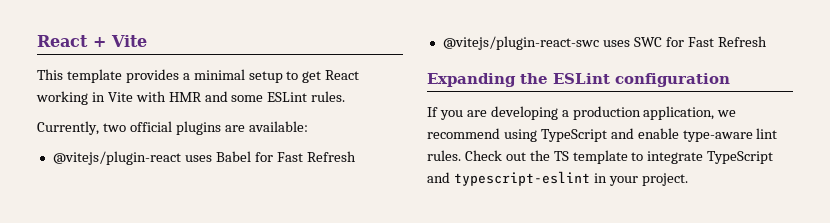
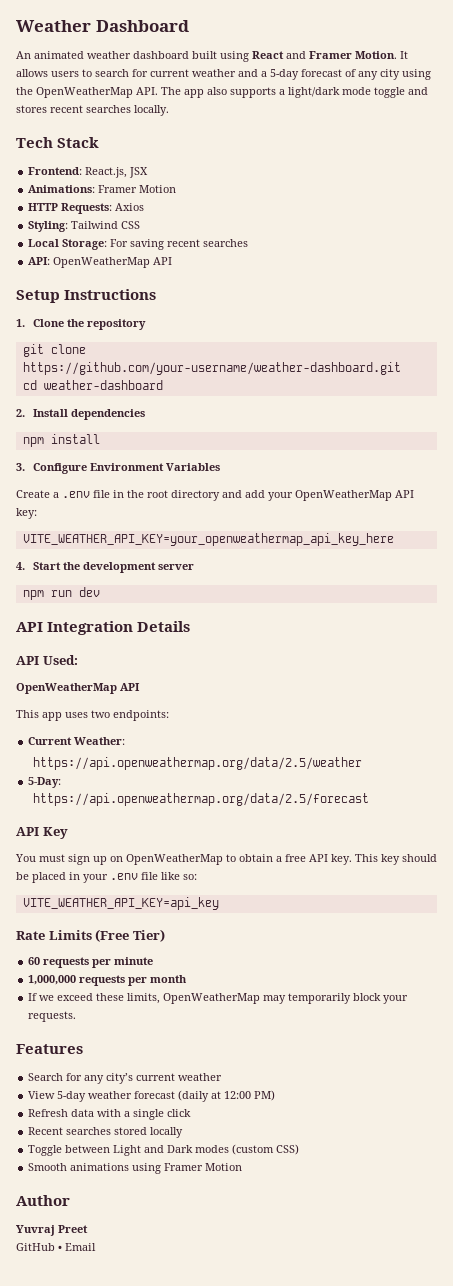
[37,35,147,47] [37,69,360,83] [36,91,346,105] [37,121,308,135] [52,151,356,165] [442,36,767,50] [427,73,730,87] [427,106,737,120] [427,128,778,142] [427,150,774,164] [427,171,688,186] React + Vite // This template provides a minimal setup to get React working in Vite with HMR and some ESLint rules. // Currently, two official plugins are available: // @vitejs/plugin-react uses Babel for Fast Refresh // @vitejs/plugin-react-swc uses SWC for Fast Refresh // Expanding the ESLint configuration // If you are developing a production application, we recommend using TypeScript and enable type-aware lint rules. Check out the TS template to integrate TypeScript and typescript-eslint in your project. -> [16,20,189,32] [16,51,408,62] [16,69,431,80] [16,87,428,98] [16,105,169,116] [16,137,100,148] [28,167,149,178] [28,185,177,193] [28,203,145,214] [28,221,141,232] [28,239,249,250] [28,257,173,268] [16,289,157,303] [16,319,147,330] [22,344,86,357] [22,362,401,375] [22,380,163,390] [16,409,146,420] [22,434,100,447] [16,463,221,474] [16,490,414,501] [16,508,37,519] [22,533,394,546] [16,562,195,573] [22,587,100,600] [16,621,191,635] [16,655,78,665] [16,683,140,694] [16,710,169,721] [28,737,126,745] [33,757,363,770] [28,777,62,788] [33,793,370,806] [16,827,68,839] [15,854,437,865] [16,872,197,883] [22,897,219,910] [16,929,165,942] [28,957,154,968] [28,975,188,986] [28,993,409,1004] [28,1011,77,1022] [16,1044,83,1054] [28,1073,223,1084] [28,1090,276,1102] [28,1109,192,1120] [28,1127,184,1138] [28,1144,300,1156] [28,1163,243,1174] [16,1195,70,1206] [16,1225,88,1236] [16,1243,96,1251] Weather Dashboard // An animated weather dashboard built using React and Framer Motion. It allows users to search for current weather and a 5-day forecast of any city using the OpenWeatherMap API. The app also supports a light/dark mode toggle and stores recent searches locally. // Tech Stack // Frontend: React.js, JSX // Animations: Framer Motion // HTTP Requests: Axios // Styling: Tailwind CSS // Local Storage: For saving recent searches // API: OpenWeatherMap API // Setup Instructions // 1. Clone the repository // git clone https://github.com/your-username/weather-dashboard.git // cd weather-dashboard // 2. Install dependencies // npm install // 3. Configure Environment Variables // Create a .env file in the root directory and add your OpenWeatherMap API key: // VITE_WEATHER_API_KEY=your_openweathermap_api_key_here // 4. Start the development server // npm run dev // API Integration Details // API Used: // OpenWeatherMap API // This app uses two endpoints: // Current Weather: // https://api.openweathermap.org/data/2.5/weather // 5-Day: // https://api.openweathermap.org/data/2.5/forecast // API Key // You must sign up on OpenWeatherMap to obtain a free API key. This key should be placed in your .env file like so: // VITE_WEATHER_API_KEY=api_key // Rate Limits (Free Tier) // 60 requests per minute // 1,000,000 requests per month // If we exceed these limits, OpenWeatherMap may temporarily block your requests. // Features // Search for any city’s current weather // View 5-day weather forecast (daily at 12:00 PM) // Refresh data with a single click // Recent searches stored locally // Toggle between Light and Dark modes (custom CSS) // Smooth animations using Framer Motion // Author // Yuvraj Preet // GitHub • Email

